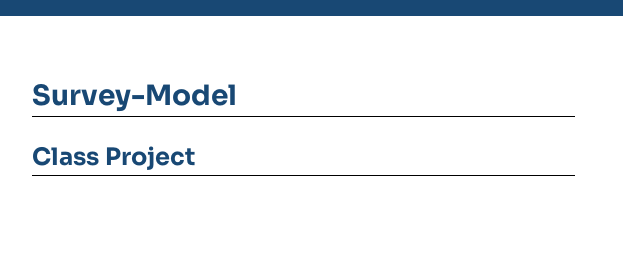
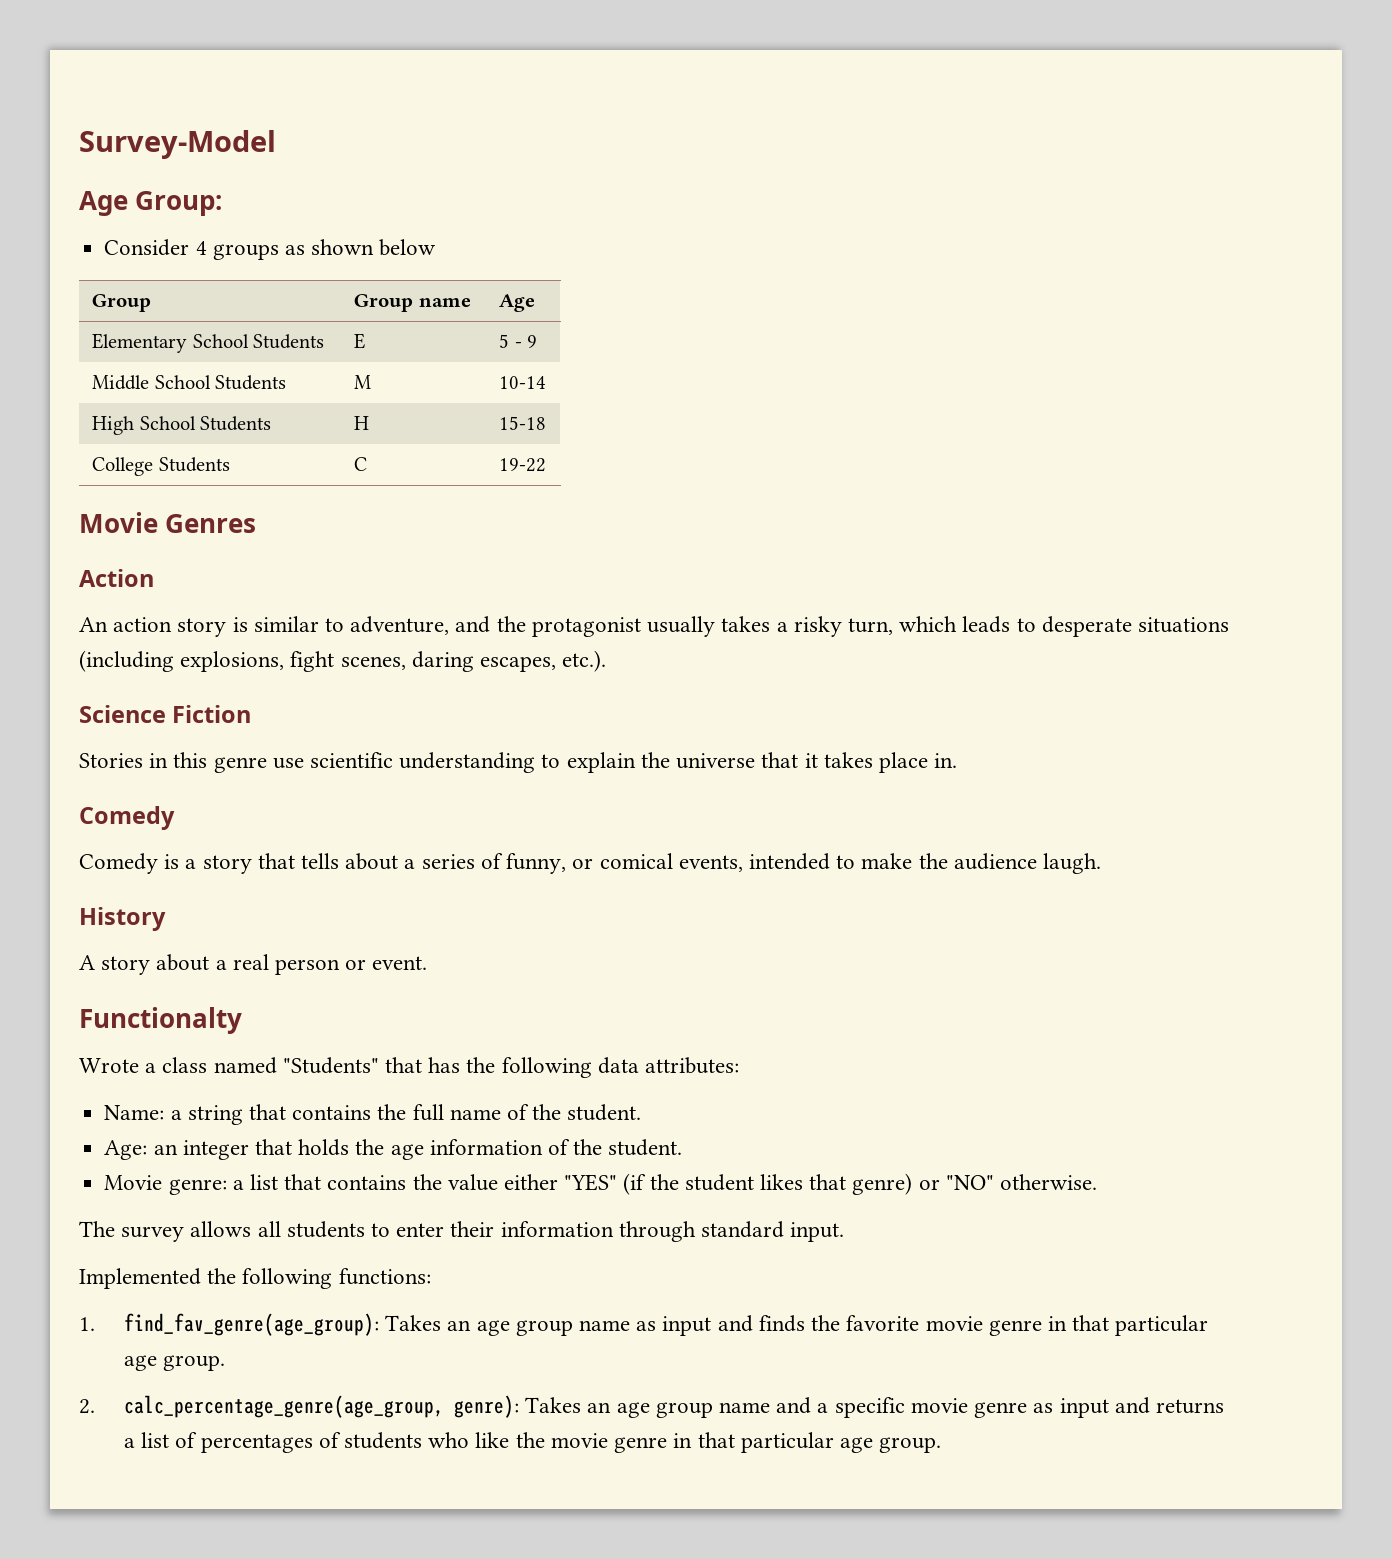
[32,146,196,170] Class Project -> [79,191,223,216] [104,239,437,260] [92,294,152,312] [354,294,471,312] [499,294,536,312] [92,333,325,353] [354,333,366,349] [499,334,538,348] [92,375,287,390] [354,375,372,389] [499,376,547,389] [92,416,272,435] [354,416,370,430] [499,416,547,430] [92,457,230,476] [354,457,368,471] [499,458,547,472] [79,512,257,533] [79,569,154,587] [79,616,1229,637] [79,650,607,672] [79,705,252,723] [79,752,958,773] [79,806,175,830] [79,853,1101,874] [79,907,166,931] [79,954,428,975] [79,1007,242,1034] [79,1057,740,1078] [104,1104,642,1125] [104,1139,683,1160] [104,1173,1098,1195] [79,1221,845,1242] [79,1268,431,1289] [79,1313,1209,1336] [123,1355,226,1371] [79,1395,1224,1418] [123,1432,942,1453] Age Group: // Consider 4 groups as shown below // Group | Group name | Age // Elementary School Students | E | 5 - 9 // Middle School Students | M | 10-14 // High School Students | H | 15-18 // College Students | C | 19-22 // Movie Genres // Action // An action story is similar to adventure, and the protagonist usually takes a risky turn, which leads to desperate situations (including explosions, fight scenes, daring escapes, etc.). // Science Fiction // Stories in this genre use scientific understanding to explain the universe that it takes place in. // Comedy // Comedy is a story that tells about a series of funny, or comical events, intended to make the audience laugh. // History // A story about a real person or event. // Functionalty // Wrote a class named "Students" that has the following data attributes: // Name: a string that contains the full name of the student. // Age: an integer that holds the age information of the student. // Movie genre: a list that contains the value either "YES" (if the student likes that genre) or "NO" otherwise. // The survey allows all students to enter their information through standard input. // Implemented the following functions: // 1. find_fav_genre(age_group): Takes an age group name as input and finds the favorite movie genre in that particular age group. // 2. calc_percentage_genre(age_group, genre): Takes an age group name and a specific movie genre as input and returns a list of percentages of students who like the movie genre in that particular age group.

